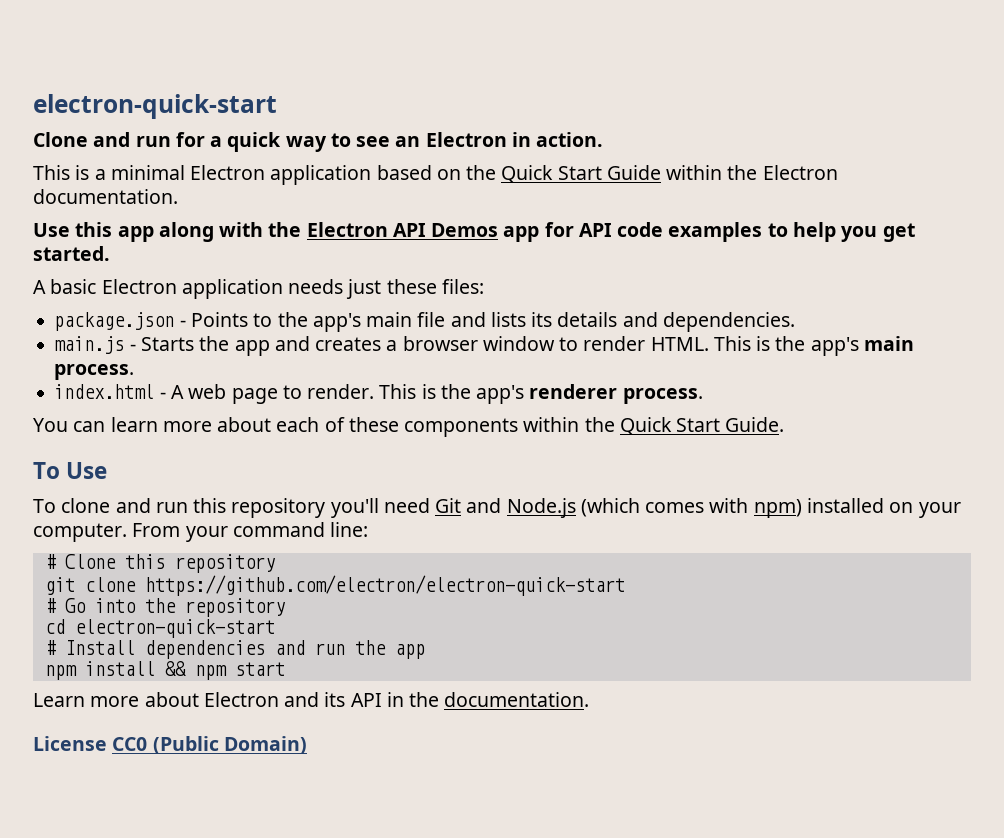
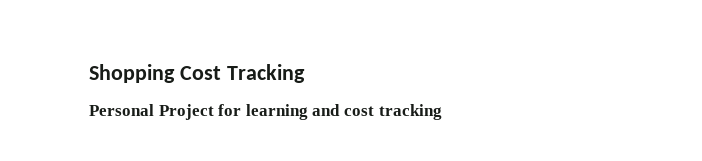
[33,94,277,119] [33,132,604,152] [33,165,838,185] [33,189,178,204] [33,222,915,242] [33,246,110,261] [33,279,484,299] [54,312,795,332] [54,336,914,356] [54,364,135,380] [54,384,703,404] [33,417,785,437] [33,462,108,479] [33,498,961,518] [33,522,369,542] [44,554,275,573] [44,575,625,596] [44,598,285,617] [44,619,275,638] [44,640,425,659] [44,661,285,680] [33,692,590,707] [33,736,307,754] electron-quick-start // Clone and run for a quick way to see an Electron in action. // This is a minimal Electron application based on the Quick Start Guide within the Electron documentation. // Use this app along with the Electron API Demos app for API code examples to help you get started. // A basic Electron application needs just these files: // package.json - Points to the app's main file and lists its details and dependencies. // main.js - Starts the app and creates a browser window to render HTML. This is the app's main process. // index.html - A web page to render. This is the app's renderer process. // You can learn more about each of these components within the Quick Start Guide. // To Use // To clone and run this repository you'll need Git and Node.js (which comes with npm) installed on your computer. From your command line: // # Clone this repository // git clone https://github.com/electron/electron-quick-start // # Go into the repository // cd electron-quick-start // # Install dependencies and run the app // npm install && npm start // Learn more about Electron and its API in the documentation. // License CC0 (Public Domain) -> [89,64,305,83] [89,104,442,120] Shopping Cost Tracking // Personal Project for learning and cost tracking

